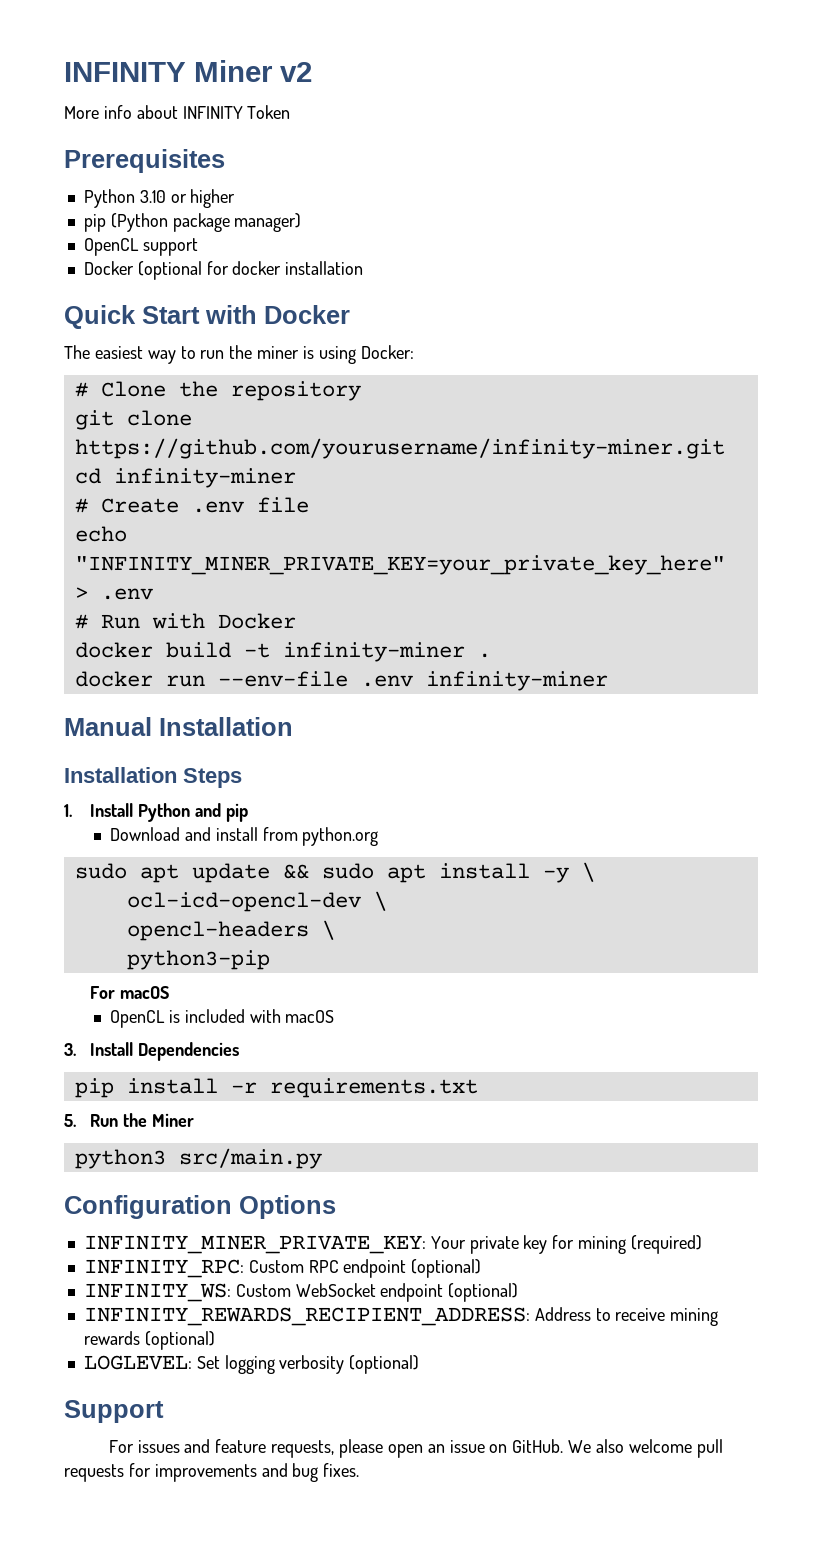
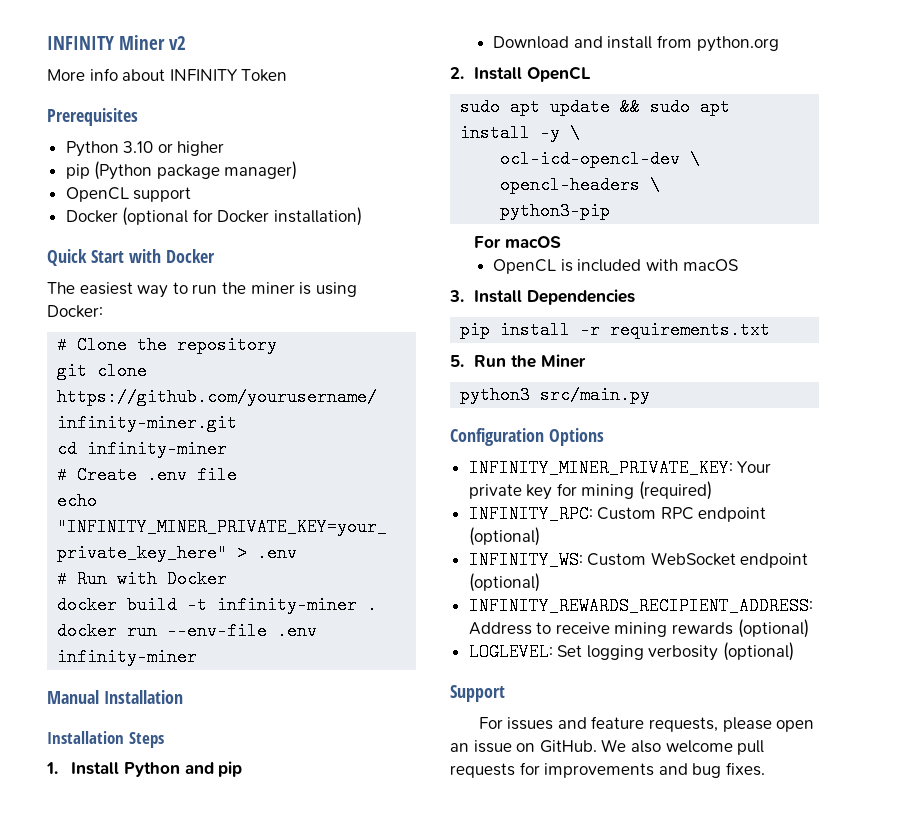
[232,261,364,275] docker installation -> [217,207,363,226] Docker installation)
(379, 836) none -> [450,66,592,82] // 2. Install OpenCL

